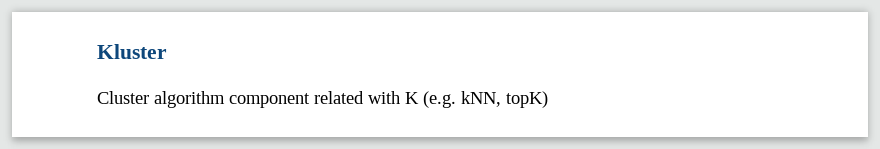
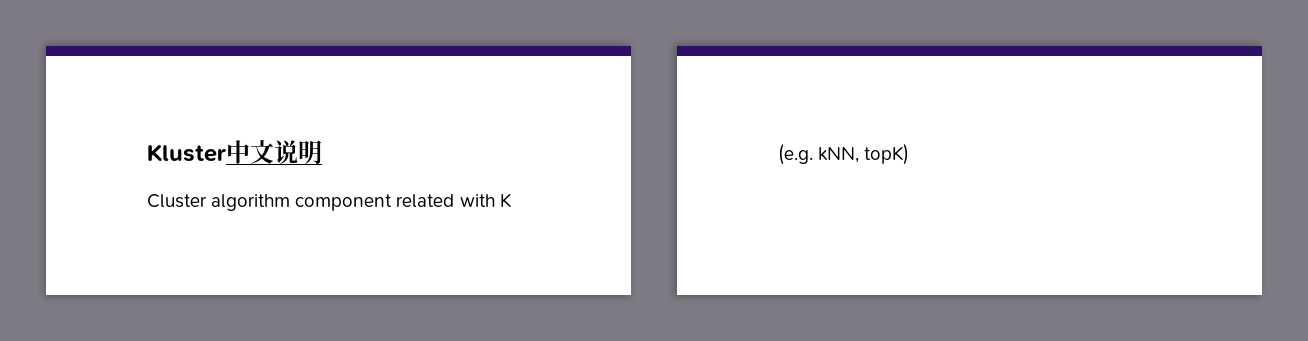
(167, 51) none -> [226,140,322,164] 中文说明

